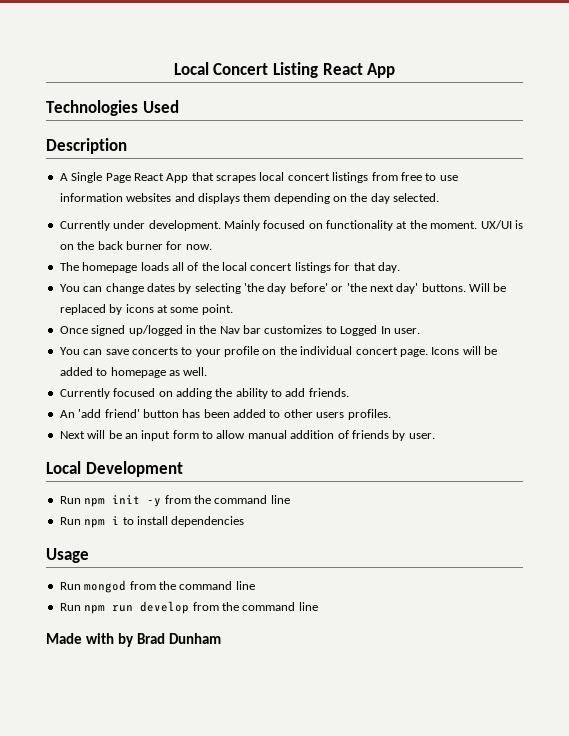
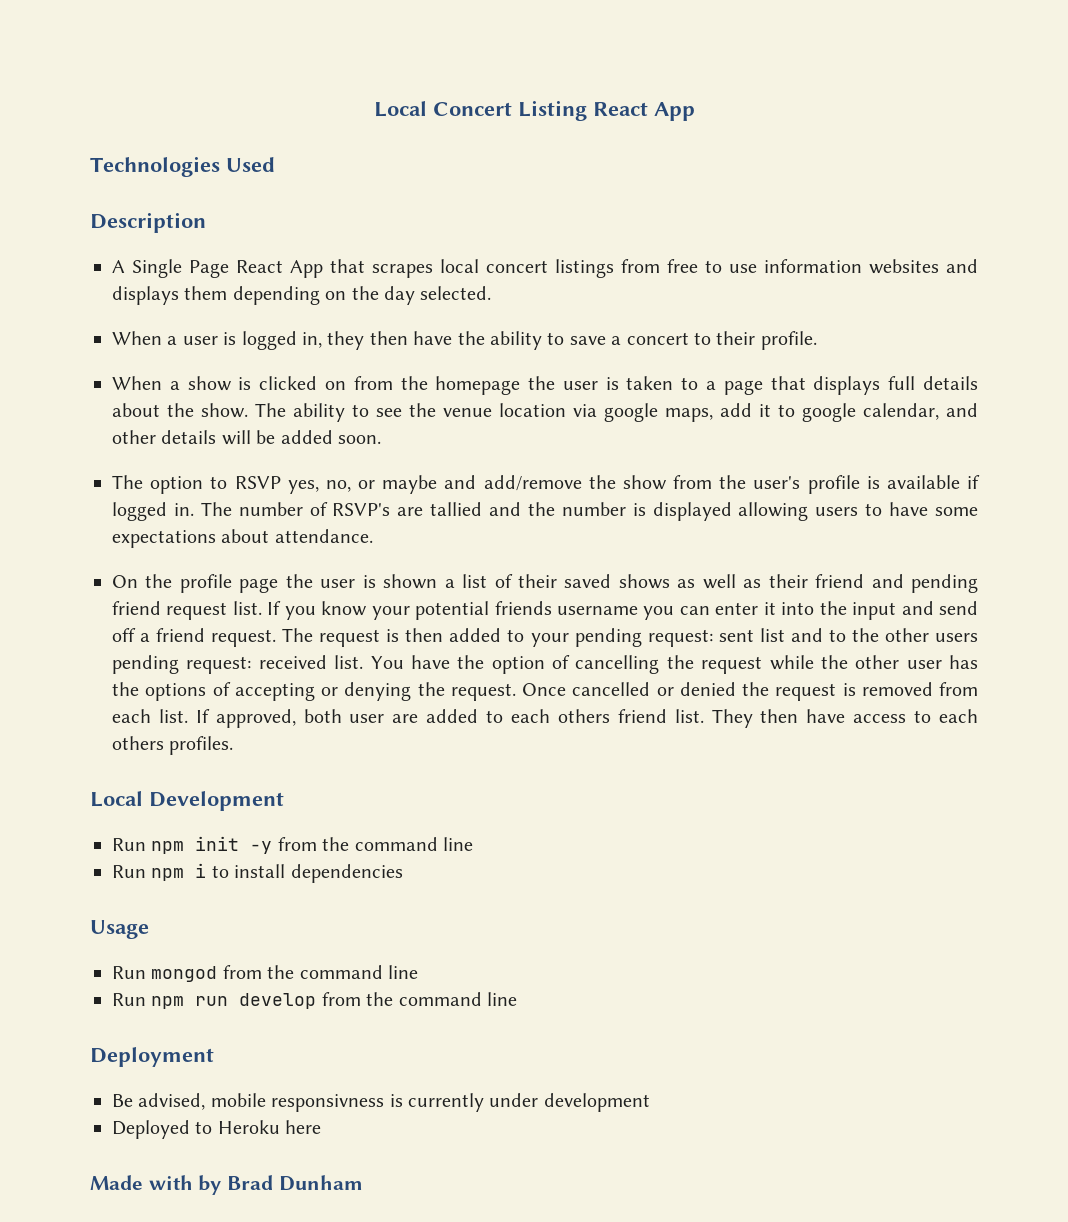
[59,220,523,231] [59,241,212,250] [59,262,400,273] [59,283,507,294] [59,304,233,315] [59,325,420,336] [59,346,497,357] [59,367,208,378] [59,388,349,399] [59,409,391,420] [59,430,435,441] Currently under development. Mainly focused on functionality at the moment. UX/UI is on the back burner for now. // The homepage loads all of the local concert listings for that day. // You can change dates by selecting 'the day before' or 'the next day' buttons. Will be replaced by icons at some point. // Once signed up/logged in the Nav bar customizes to Logged In user. // You can save concerts to your profile on the individual concert page. Icons will be added to homepage as well. // Currently focused on adding the ability to add friends. // An 'add friend' button has been added to other users profiles. // Next will be an input form to allow manual addition of friends by user. -> [112,331,817,350] [112,376,978,395] [112,403,978,422] [112,430,381,445] [112,475,980,494] [112,502,978,521] [112,529,373,548] [112,574,979,593] [112,601,979,620] [112,628,979,647] [112,655,978,674] [112,682,978,701] [112,709,979,728] [112,736,234,755] When a user is logged in, they then have the ability to save a concert to their profile. // When a show is clicked on from the homepage the user is taken to a page that displays full details about the show. The ability to see the venue location via google maps, add it to google calendar, and other details will be added soon. // The option to RSVP yes, no, or maybe and add/remove the show from the user's profile is available if logged in. The number of RSVP's are tallied and the number is displayed allowing users to have some expectations about attendance. // On the profile page the user is shown a list of their saved shows as well as their friend and pending friend request list. If you know your potential friends username you can enter it into the input and send off a friend request. The request is then added to your pending request: sent list and to the other users pending request: received list. You have the option of cancelling the request while the other user has the options of accepting or denying the request. Once cancelled or denied the request is removed from each list. If approved, both user are added to each others friend list. They then have access to each others profiles.
(318, 606) none -> [90,1047,214,1067] [112,1093,650,1112] [112,1120,322,1139] // Deployment // Be advised, mobile responsivness is currently under development // Deployed to Heroku here

